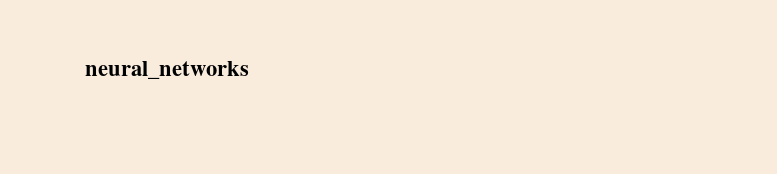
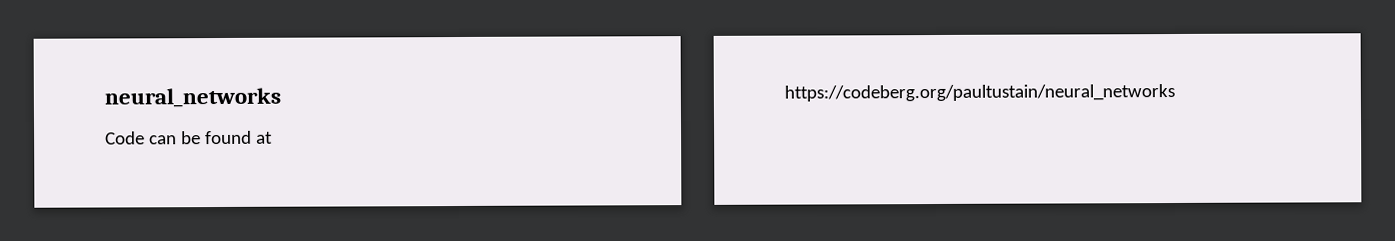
(249, 70) none -> [105,130,273,145] [784,84,1175,102] // Code can be found at https://codeberg.org/paultustain/neural_networks

